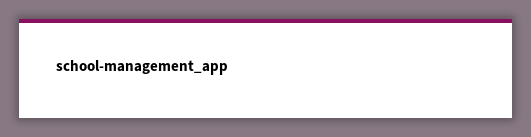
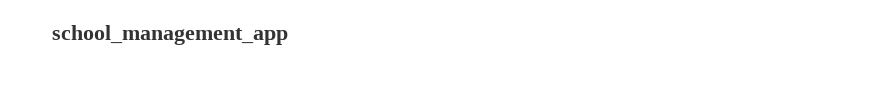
[56,60,228,75] school-management_app -> [52,25,288,45] school_management_app

